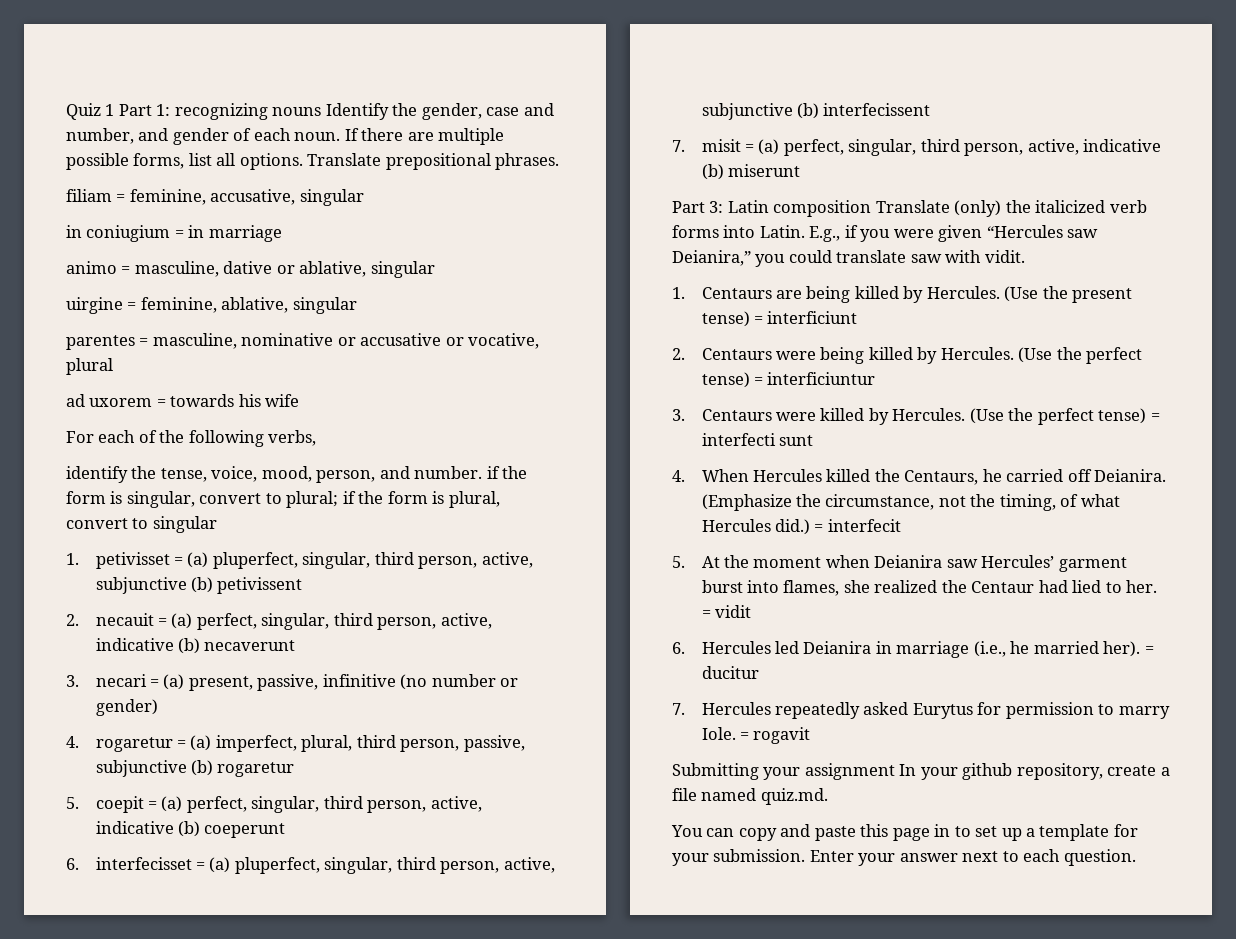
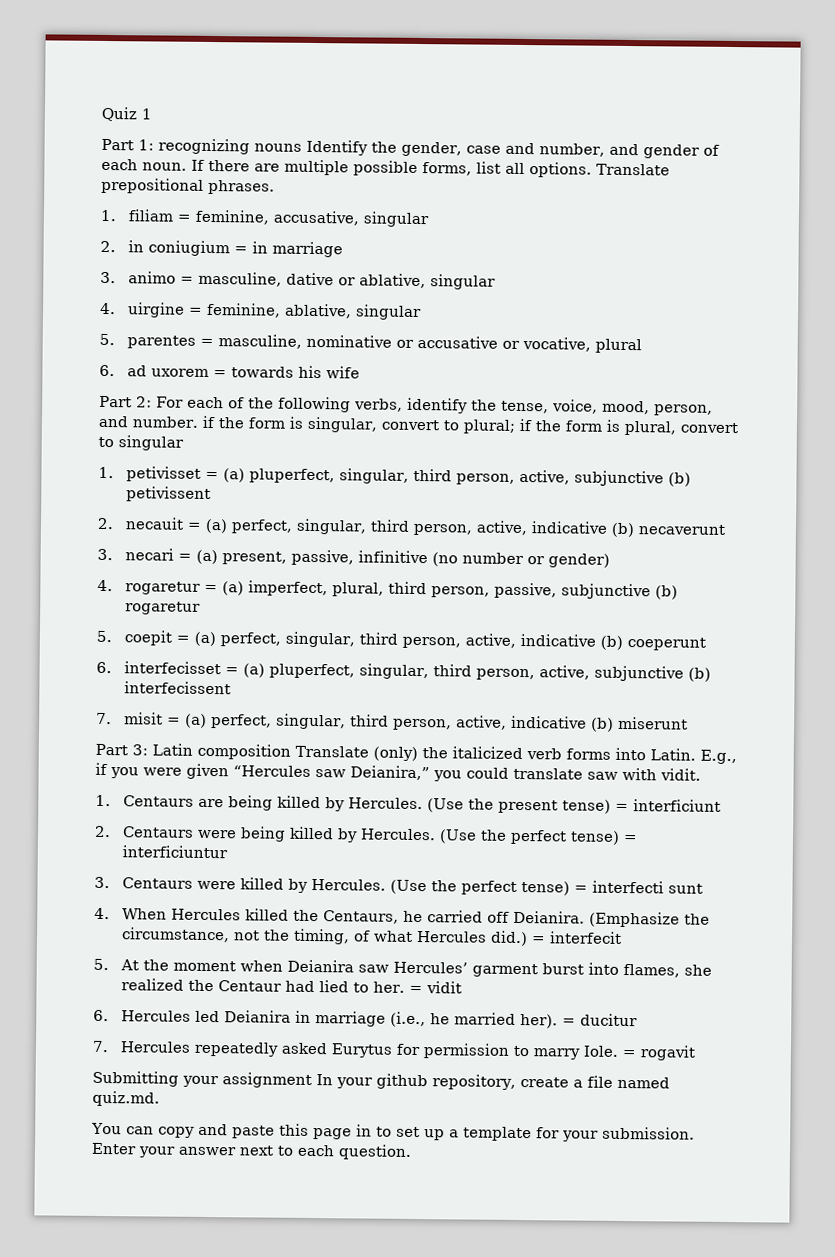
(115, 110) none -> (152, 114) //
(560, 161) none -> [100,209,117,222] 1.
(364, 197) none -> [100,240,116,253] 2.
(282, 233) none -> [100,271,116,284] 3.
(435, 269) none -> [100,302,116,315] 4.
(357, 305) none -> [99,333,115,346] 5.
(113, 366) none -> [99,364,115,377] 6.
(300, 400) none -> [99,395,152,408] Part 2:
(317, 438) // -> (403, 405) none

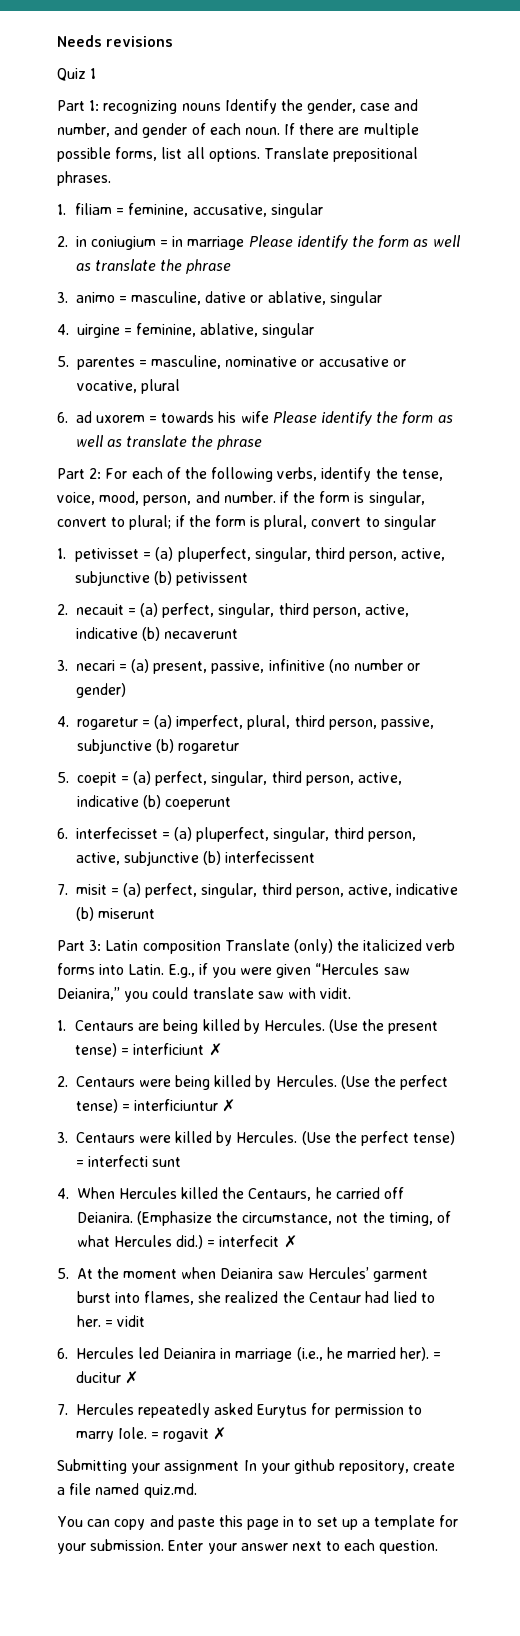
(101, 114) none -> [57,35,174,47] Needs revisions //
(343, 249) none -> [248,235,460,250] [75,259,232,274] Please identify the form as well as translate the phrase
(360, 372) none -> [272,411,453,426] [75,435,263,450] Please identify the form as well as translate the phrase
(721, 805) none -> [208,1043,222,1056] ✗
(228, 852) none -> [222,1099,236,1112] ✗
(622, 937) none -> [283,1235,297,1248] ✗
(638, 1020) none -> [124,1371,138,1384] ✗
(696, 1053) none -> [213,1427,227,1440] ✗

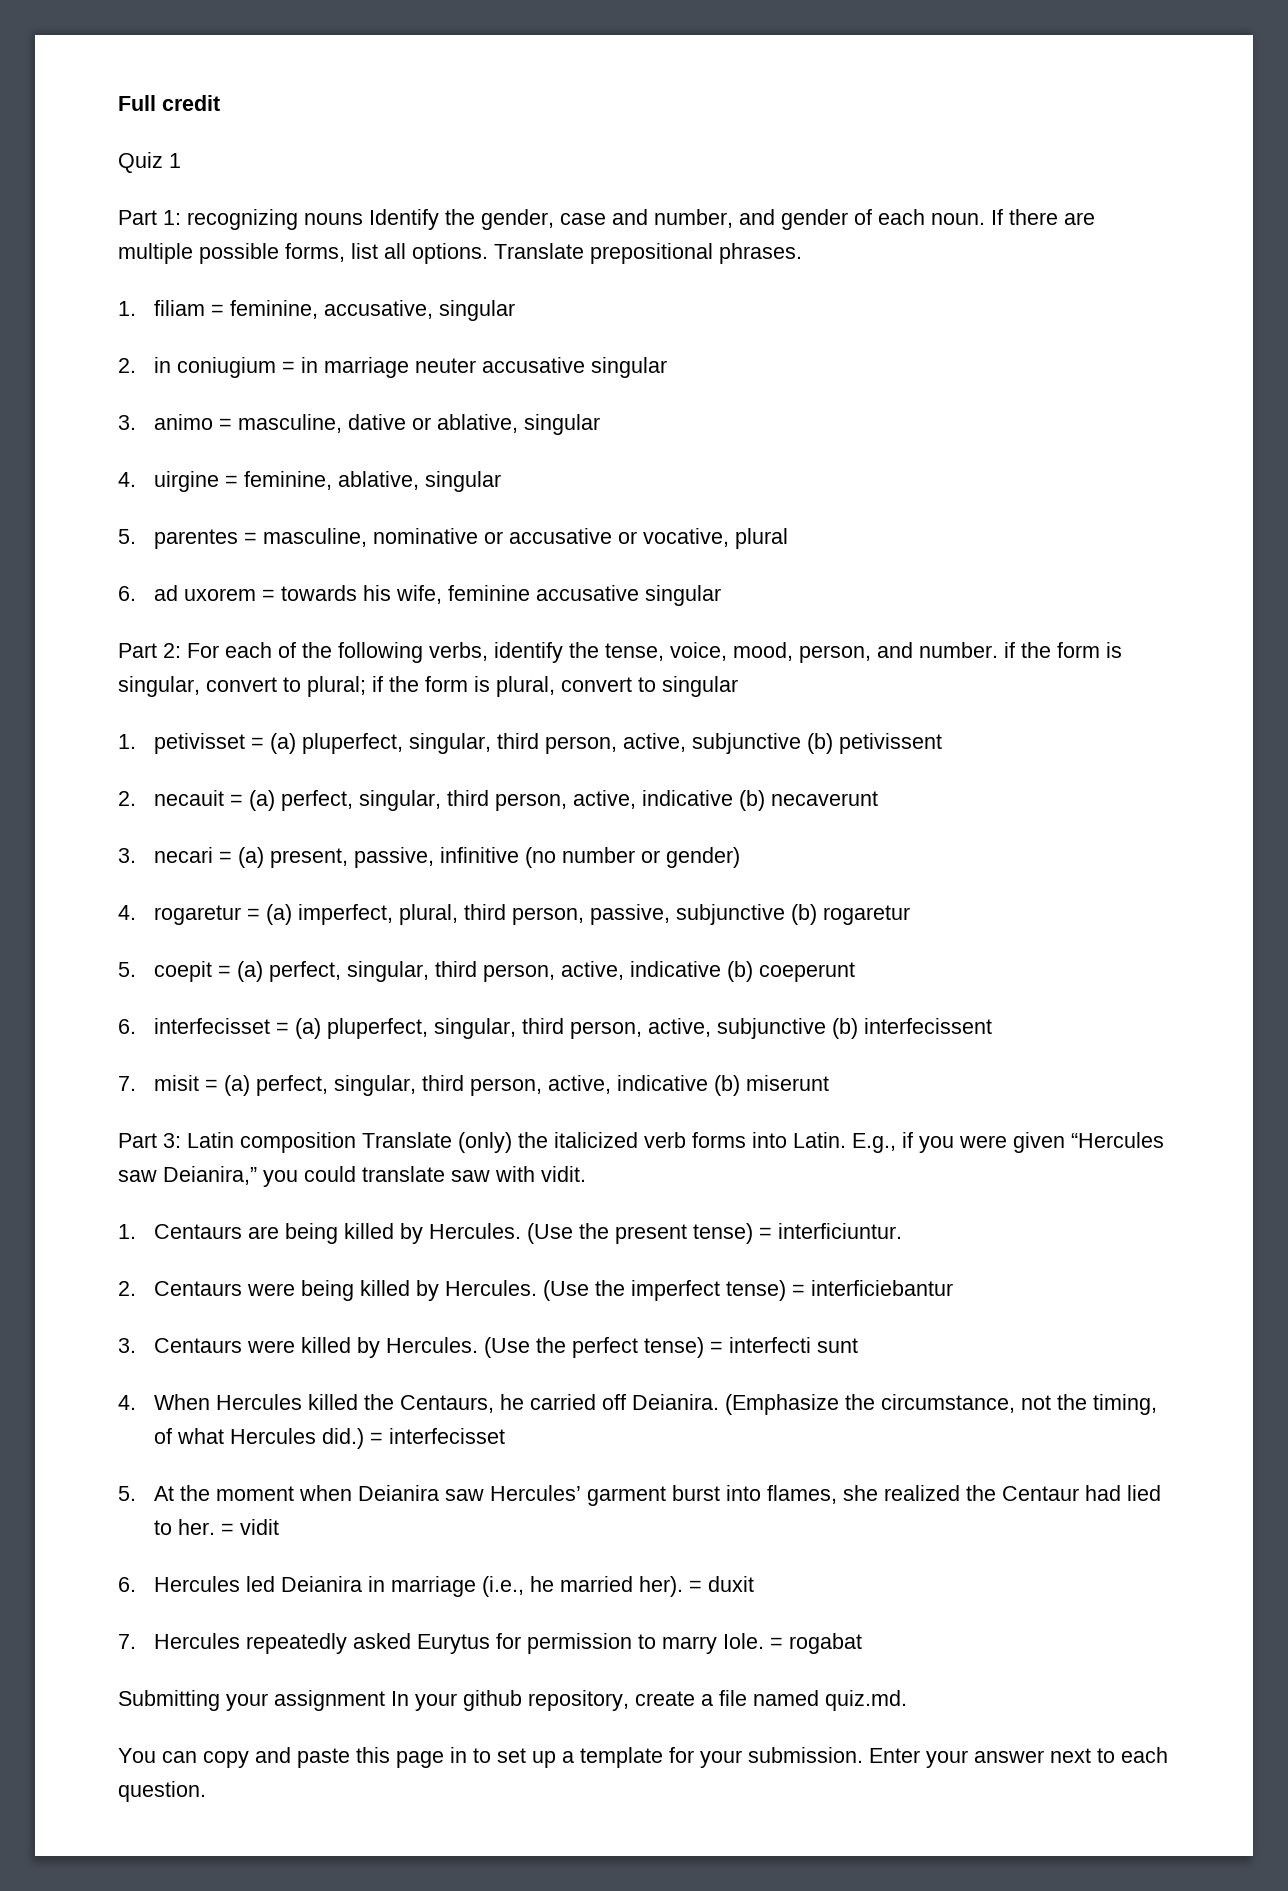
[57,35,174,47] Needs revisions -> [118,95,220,111] Full credit
[248,235,460,250] [75,259,232,274] Please identify the form as well as translate the phrase -> [415,357,668,378] neuter accusative singular
[240,411,453,426] [75,435,263,450] wife Please identify the form as well as translate the phrase -> [396,585,722,606] wife, feminine accusative singular
[133,1043,222,1056] interficiunt ✗ -> [778,1223,903,1239] interficiuntur.
[400,1075,449,1090] [75,1099,236,1113] perfect tense) = interficiuntur ✗ -> [631,1280,954,1301] imperfect tense) = interficiebantur
[219,1235,297,1248] interfecit ✗ -> [389,1428,506,1444] interfecisset
[75,1371,138,1384] ducitur ✗ -> [708,1576,755,1592] duxit
[163,1427,227,1442] rogavit ✗ -> [789,1633,863,1654] rogabat

